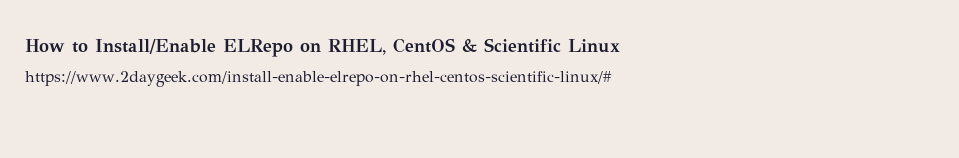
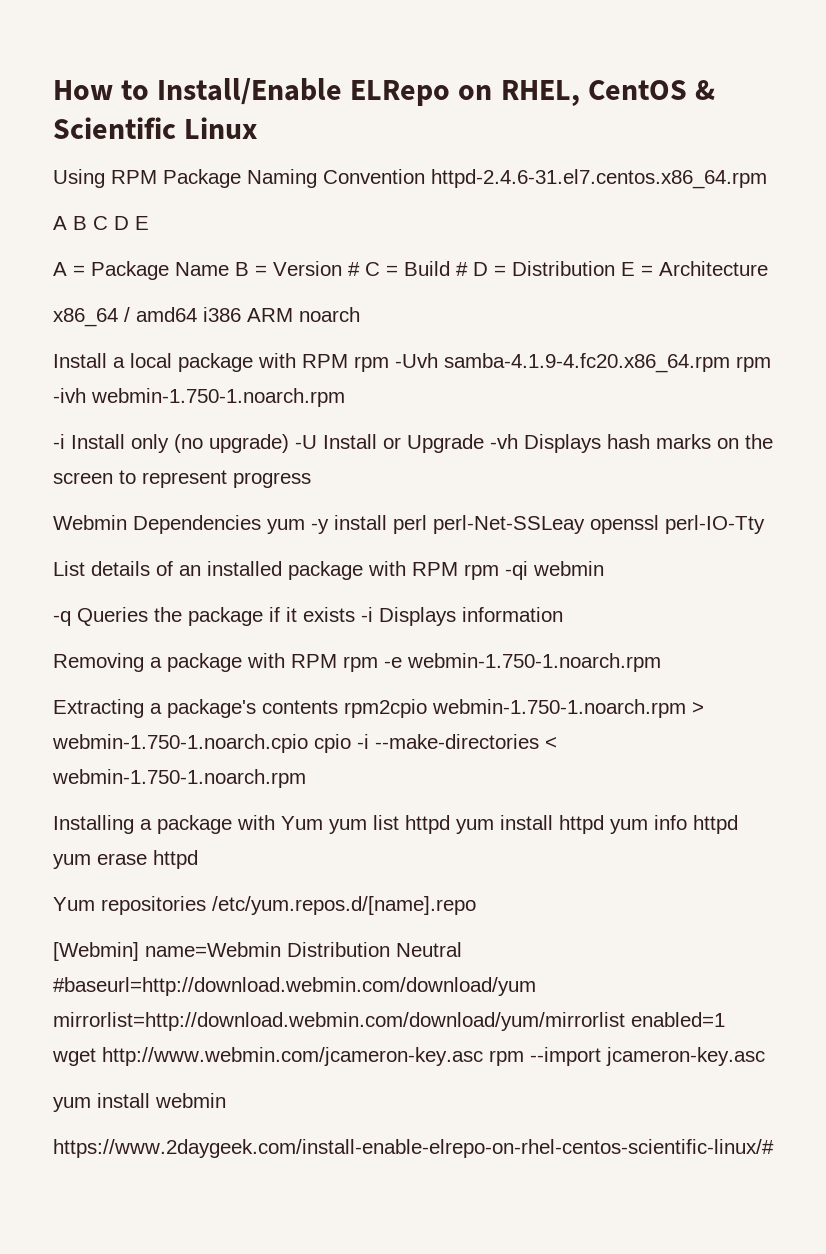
(620, 46) none -> [53,169,767,189] [53,216,149,230] [53,261,768,280] [53,307,360,327] [53,353,771,373] [53,388,345,407] [53,434,773,453] [53,470,311,488] [53,515,765,534] [53,561,604,580] [53,607,563,626] [53,653,661,672] [53,699,704,718] [52,734,557,753] [52,769,306,788] [53,815,738,834] [53,850,198,869] [53,896,476,915] [53,942,462,961] [53,977,536,996] [53,1012,725,1031] [52,1047,765,1066] [53,1093,226,1112] // Using RPM Package Naming Convention httpd-2.4.6-31.el7.centos.x86_64.rpm // A B C D E // A = Package Name B = Version # C = Build # D = Distribution E = Architecture // x86_64 / amd64 i386 ARM noarch // Install a local package with RPM rpm -Uvh samba-4.1.9-4.fc20.x86_64.rpm rpm -ivh webmin-1.750-1.noarch.rpm // -i Install only (no upgrade) -U Install or Upgrade -vh Displays hash marks on the screen to represent progress // Webmin Dependencies yum -y install perl perl-Net-SSLeay openssl perl-IO-Tty // List details of an installed package with RPM rpm -qi webmin // -q Queries the package if it exists -i Displays information // Removing a package with RPM rpm -e webmin-1.750-1.noarch.rpm // Extracting a package's contents rpm2cpio webmin-1.750-1.noarch.rpm > webmin-1.750-1.noarch.cpio cpio -i --make-directories < webmin-1.750-1.noarch.rpm // Installing a package with Yum yum list httpd yum install httpd yum info httpd yum erase httpd // Yum repositories /etc/yum.repos.d/[name].repo // [Webmin] name=Webmin Distribution Neutral #baseurl=http://download.webmin.com/download/yum mirrorlist=http://download.webmin.com/download/yum/mirrorlist enabled=1 wget http://www.webmin.com/jcameron-key.asc rpm --import jcameron-key.asc // yum install webmin

